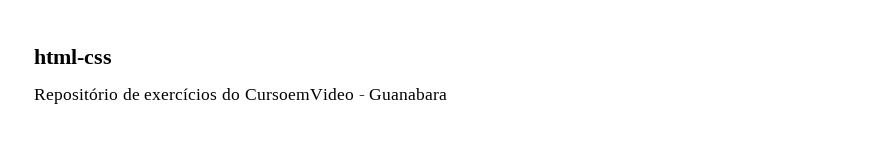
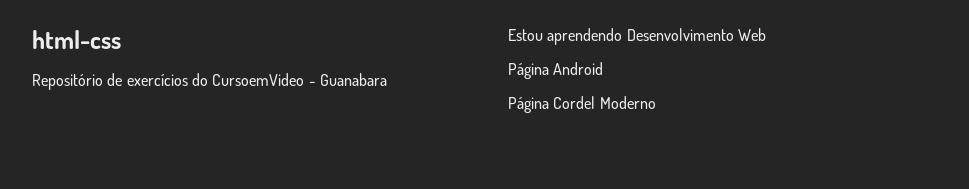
(448, 94) none -> [508,28,766,45] [508,62,604,79] [508,96,656,113] // Estou aprendendo Desenvolvimento Web // Página Android // Página Cordel Moderno

